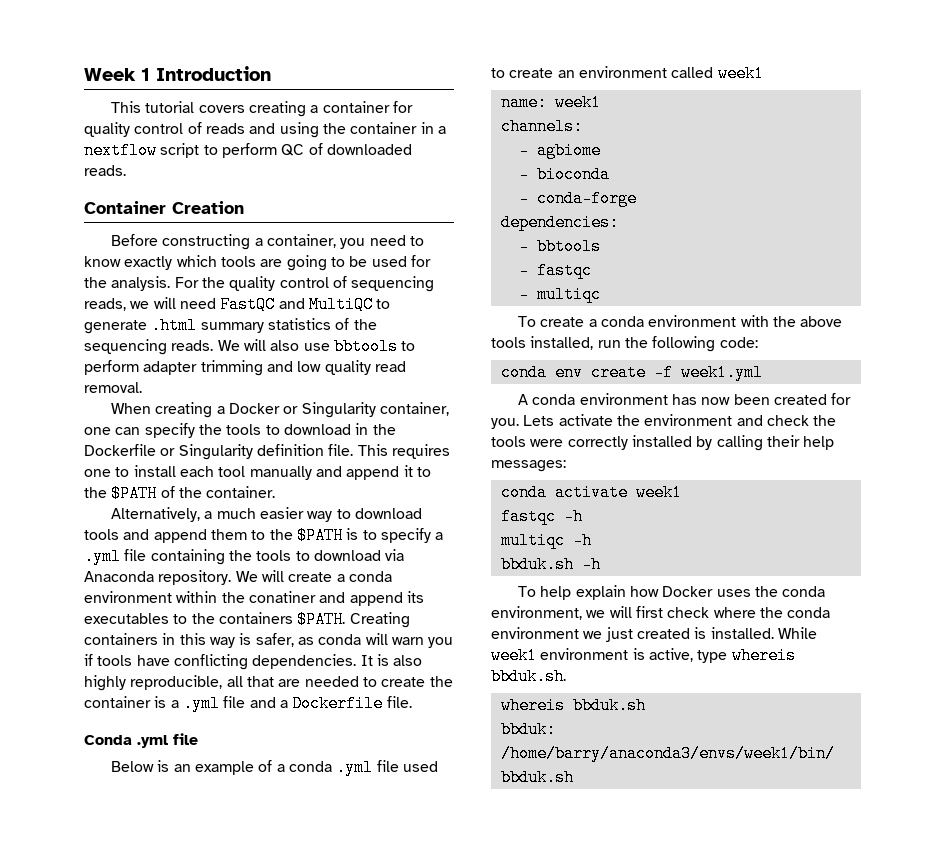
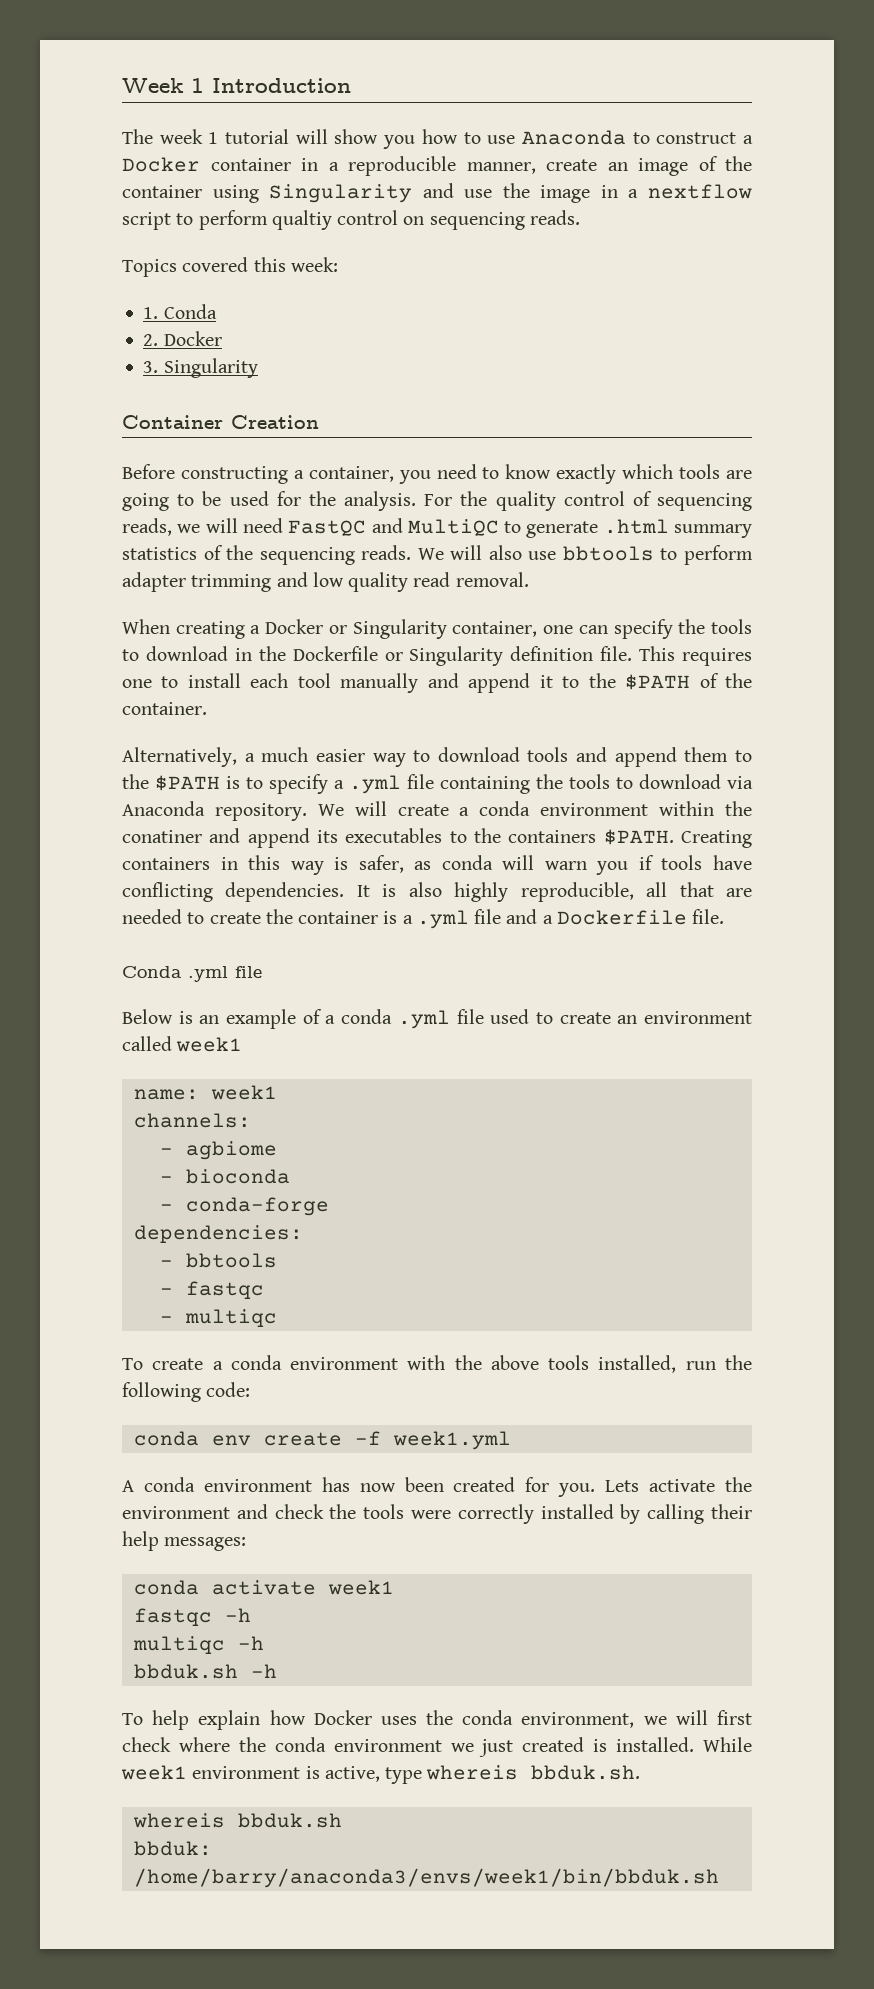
[111,101,413,117] [84,122,418,138] This tutorial covers creating a container for quality control of reads and using the container -> [122,129,753,149] [122,156,752,176] [122,183,591,203] The week 1 tutorial will show you how to use Anaconda to construct a Docker container in a reproducible manner, create an image of the container using Singularity and use the image
[281,143,412,156] [84,165,126,176] QC of downloaded reads. -> [271,210,580,230] [122,257,338,277] [143,304,217,319] [143,331,222,346] [143,358,258,378] qualtiy control on sequencing reads. // Topics covered this week: // 1. Conda // 2. Docker // 3. Singularity

